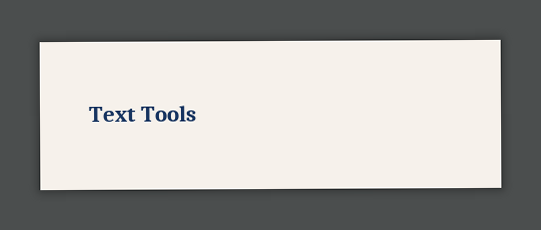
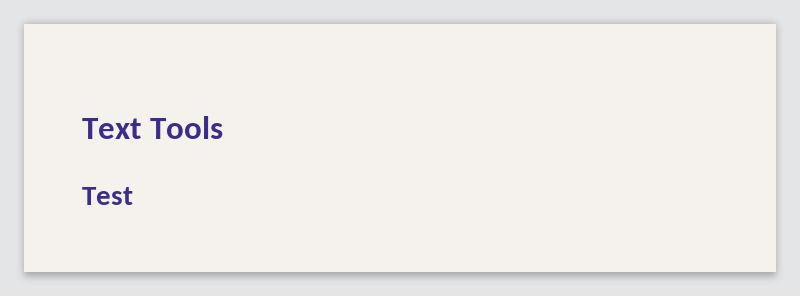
(198, 113) none -> [82,187,133,205] // Test

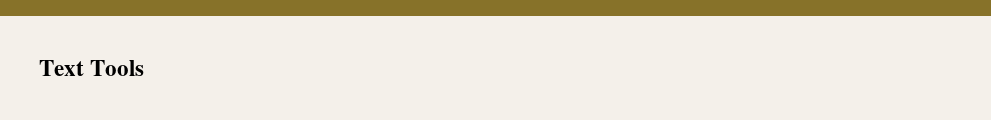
[82,187,133,205] // Test -> (145, 68) none

